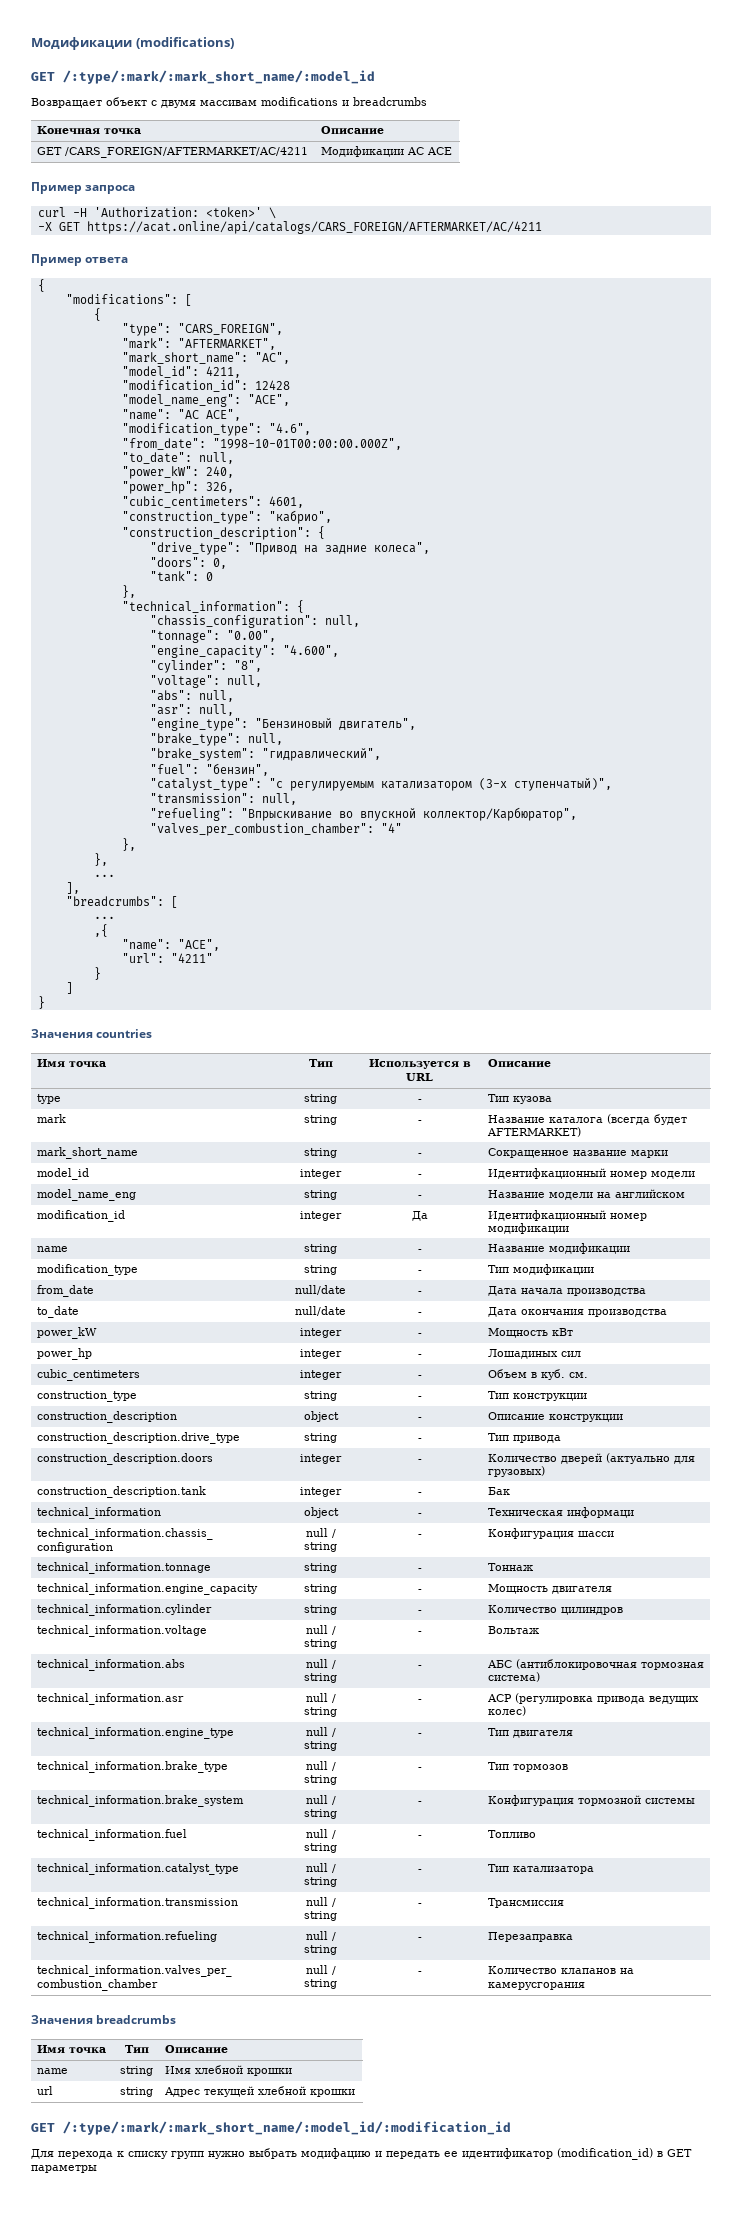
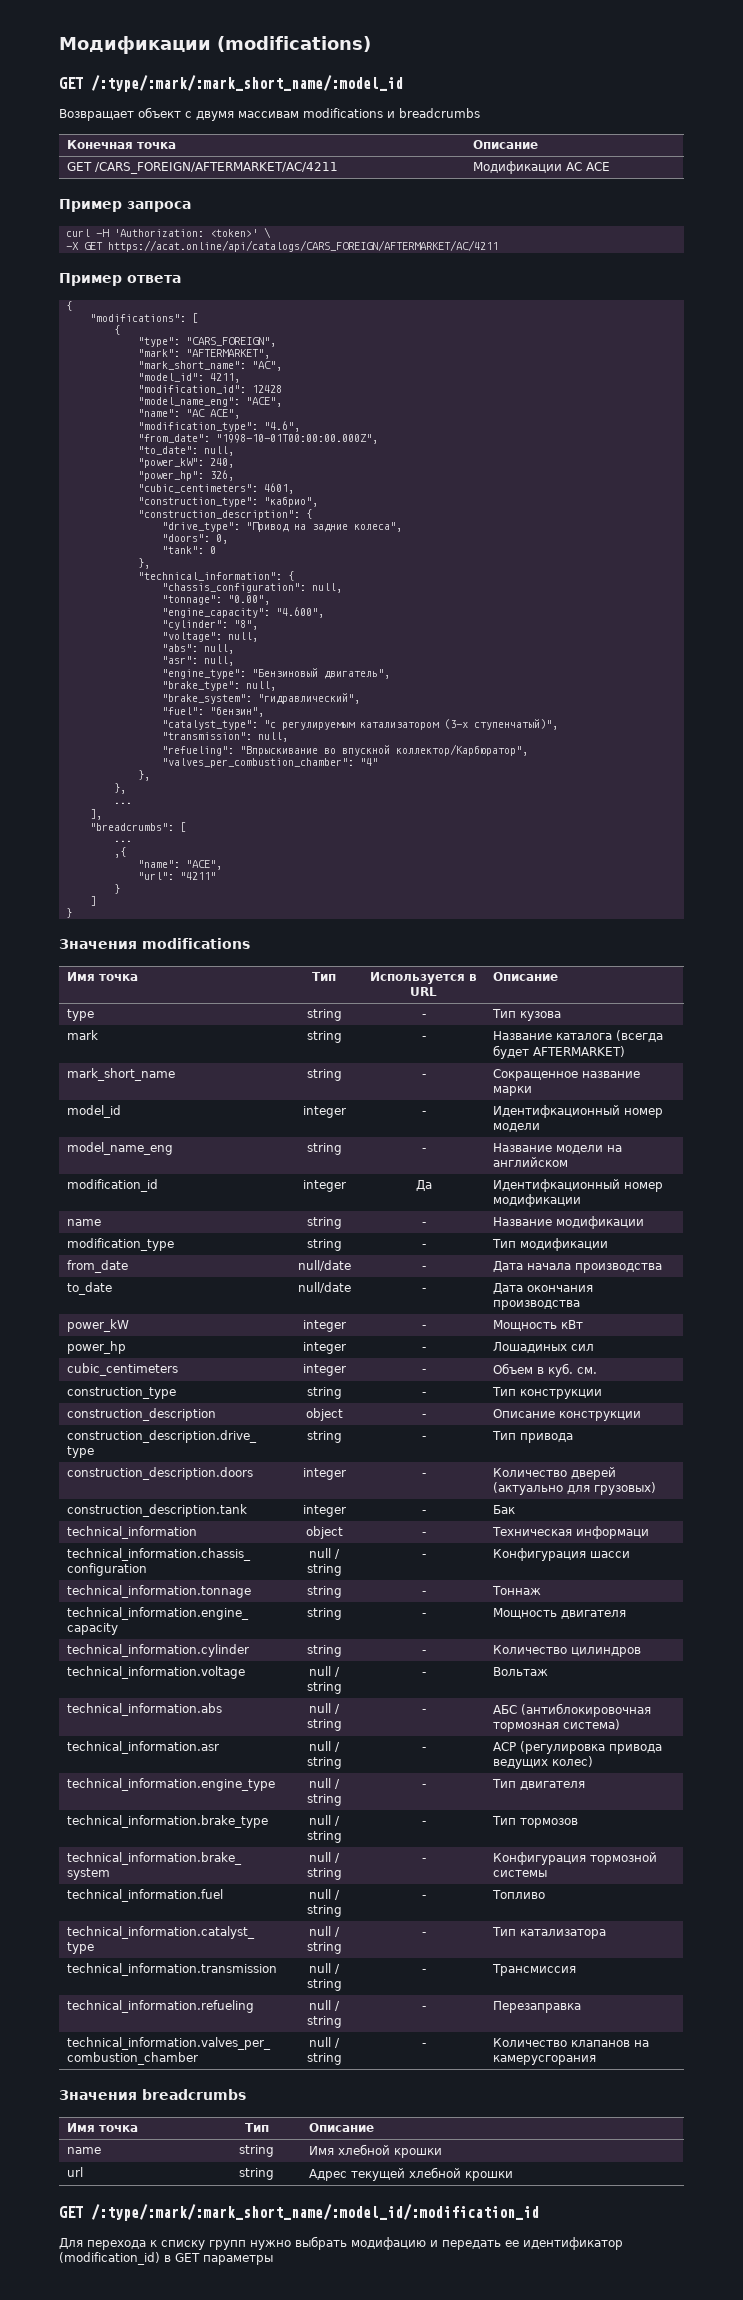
[96,1029,153,1038] countries -> [142,938,250,949] modifications

